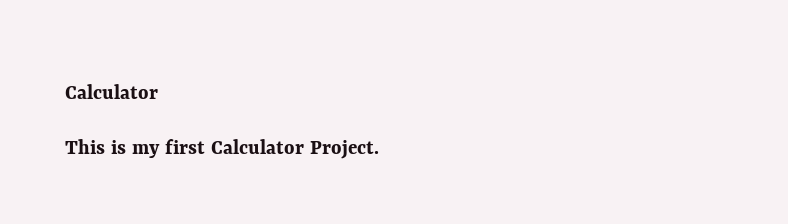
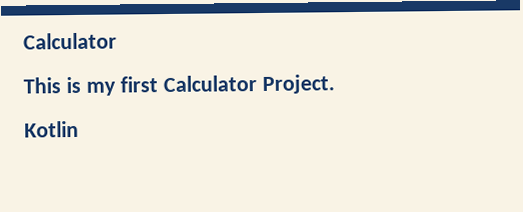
(379, 149) none -> [24,120,79,138] // Kotlin

